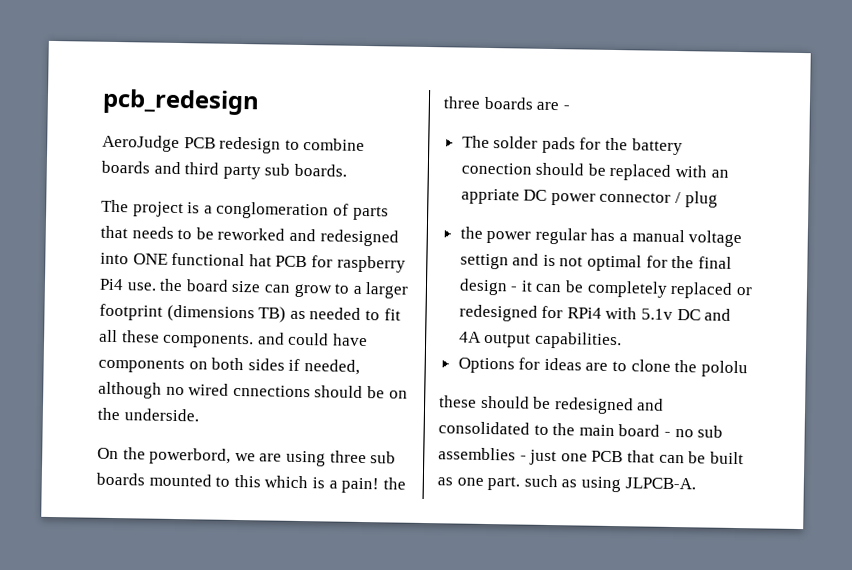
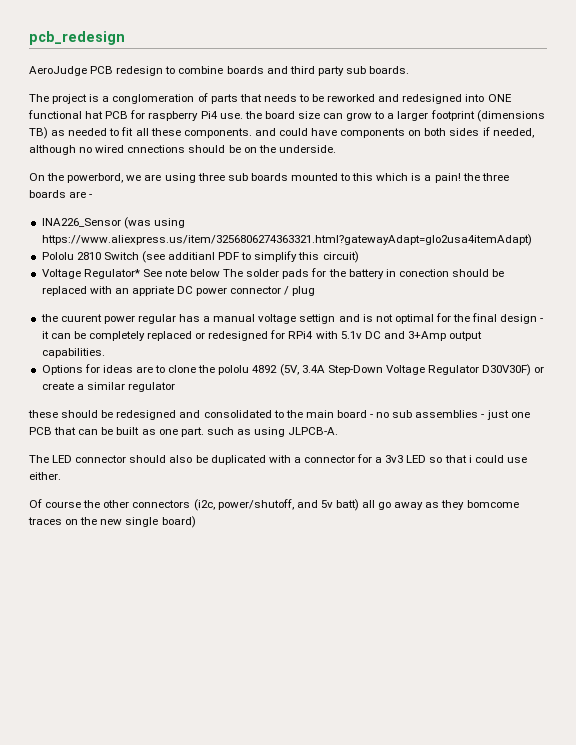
(570, 108) none -> [41,217,185,229] [41,234,532,246] [41,251,359,263] [41,269,221,279] INA226_Sensor (was using https://www.aliexpress.us/item/3256806274363321.html?gatewayAdapt=glo2usa4itemAdapt) // Pololu 2810 Switch (see additianl PDF to simplify this circuit) // Voltage Regulator* See note below
(683, 147) none -> [385,269,396,277] in
(483, 232) none -> [60,314,102,322] cuurent
[458,331,482,343] 4A -> [408,331,447,341] 3+Amp
(748, 369) none -> [252,364,545,376] [41,382,175,392] 4892 (5V, 3.4A Step-Down Voltage Regulator D30V30F) or create a similar regulator
(696, 483) none -> [29,454,527,465] [29,472,61,480] [29,499,519,511] [28,516,196,528] // The LED connector should also be duplicated with a connector for a 3v3 LED so that i could use either. // Of course the other connectors (i2c, power/shutoff, and 5v batt) all go away as they bomcome traces on the new single board)

